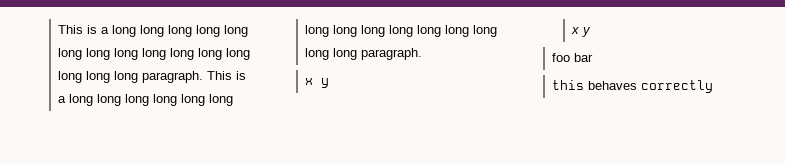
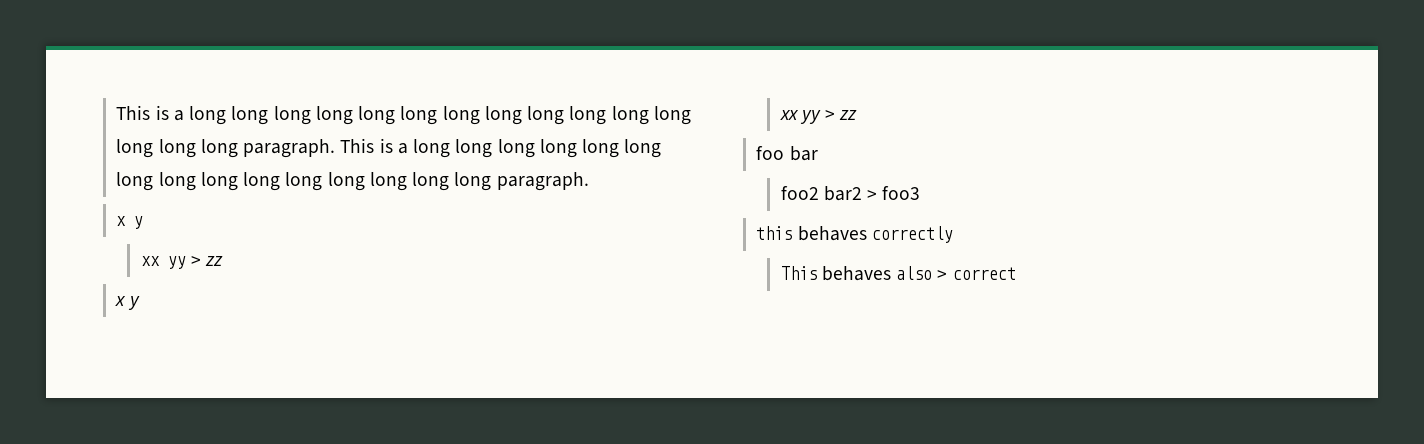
[571,27,592,37] [552,53,594,62] [552,80,714,93] x y // foo bar // this behaves correctly -> [140,256,224,269] [115,296,140,310] [779,110,858,124] [756,146,818,161] [780,186,921,201] [756,226,953,243] [780,266,1016,281] xx yy > zz // x y // xx yy > zz // foo bar // foo2 bar2 > foo3 // this behaves correctly // This behaves also > correct

